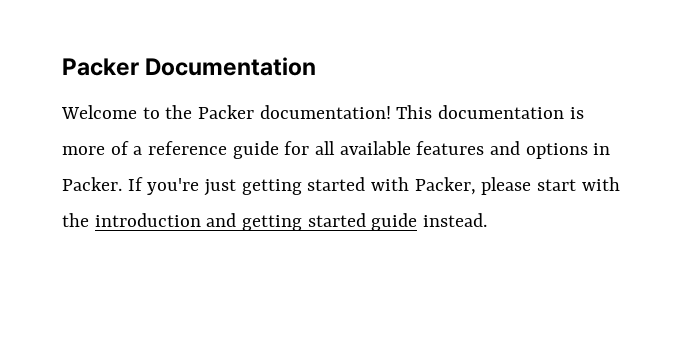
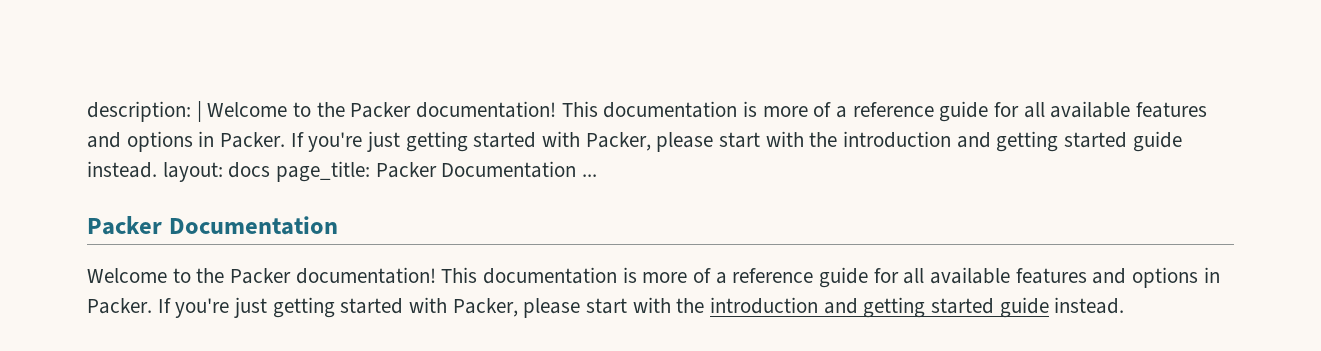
(62, 67) none -> [87,101,1208,122] [87,131,1182,152] [87,161,598,182] description: | Welcome to the Packer documentation! This documentation is more of a reference guide for all available features and options in Packer. If you're just getting started with Packer, please start with the introduction and getting started guide instead. layout: docs page_title: Packer Documentation ... //

